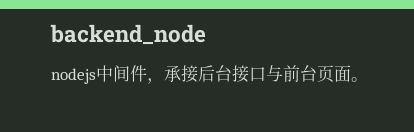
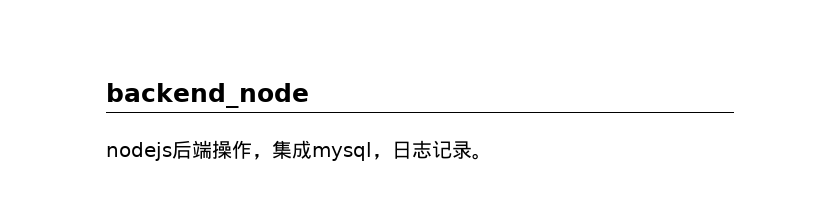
[96,65,351,84] 中间件，承接后台接口与前台页面 -> [172,140,472,161] 后端操作，集成mysql，日志记录

